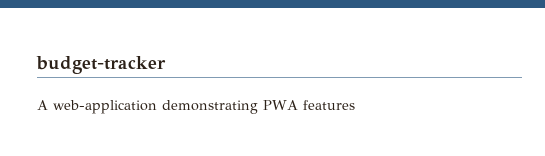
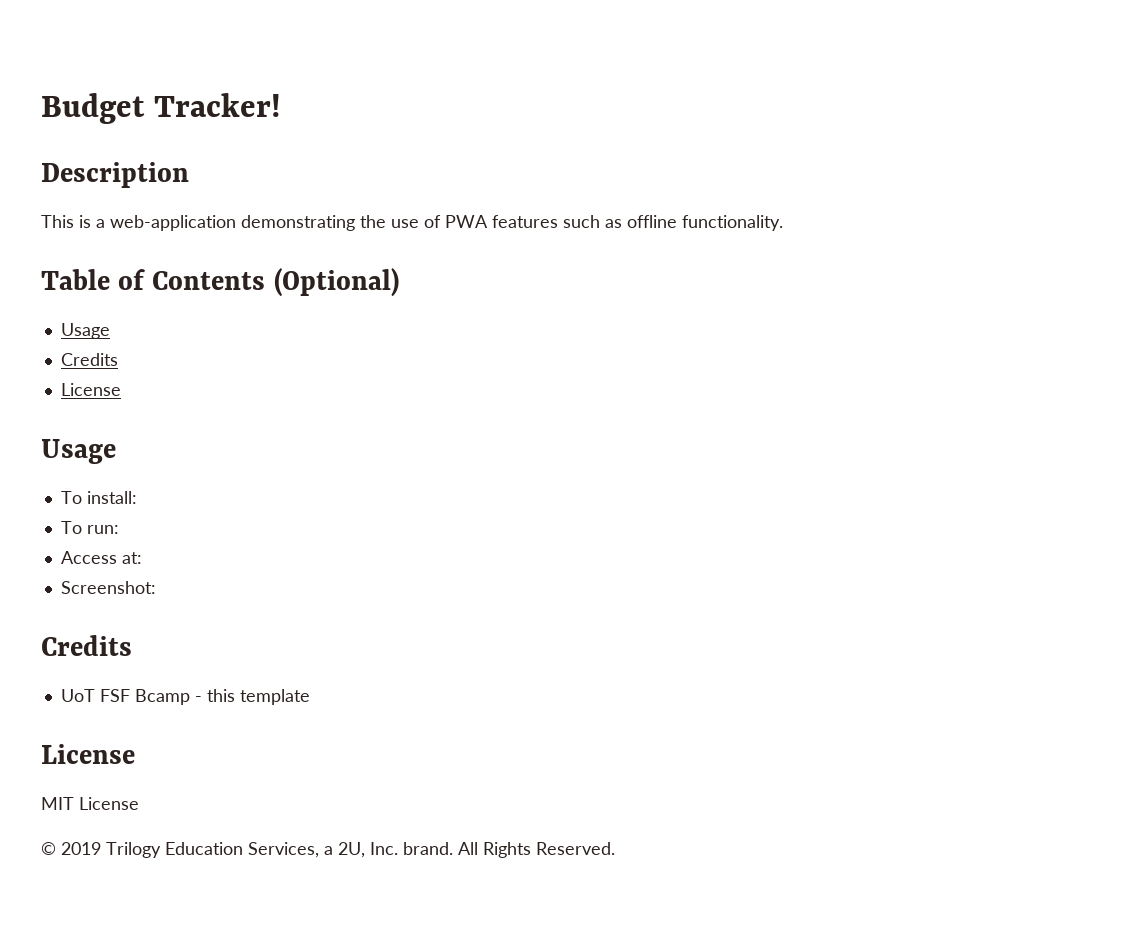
[36,56,166,74] [37,100,355,114] budget-tracker // A web-application demonstrating PWA features -> [41,93,281,124] [41,162,189,188] [41,215,783,231] [41,268,399,297] [60,323,110,339] [60,353,118,366] [60,383,121,396] [41,439,116,464] [60,491,137,504] [60,521,119,534] [60,551,142,564] [60,581,156,594] [41,635,132,656] [60,689,310,705] [41,744,135,764] [41,797,139,810] [41,842,615,858] Budget Tracker! // Description // This is a web-application demonstrating the use of PWA features such as offline functionality. // Table of Contents (Optional) // Usage // Credits // License // Usage // To install: // To run: // Access at: // Screenshot: // Credits // UoT FSF Bcamp - this template // License // MIT License // © 2019 Trilogy Education Services, a 2U, Inc. brand. All Rights Reserved.

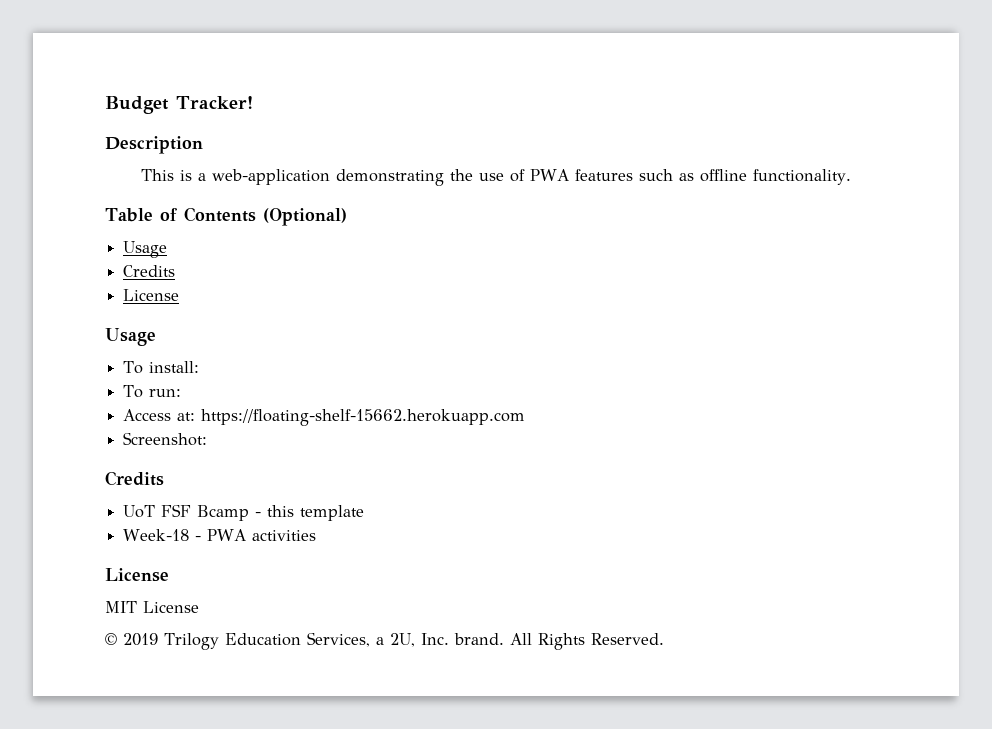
(142, 558) none -> [201,409,526,426] https://floating-shelf-15662.herokuapp.com
(310, 697) none -> [123,529,317,541] // Week-18 - PWA activities

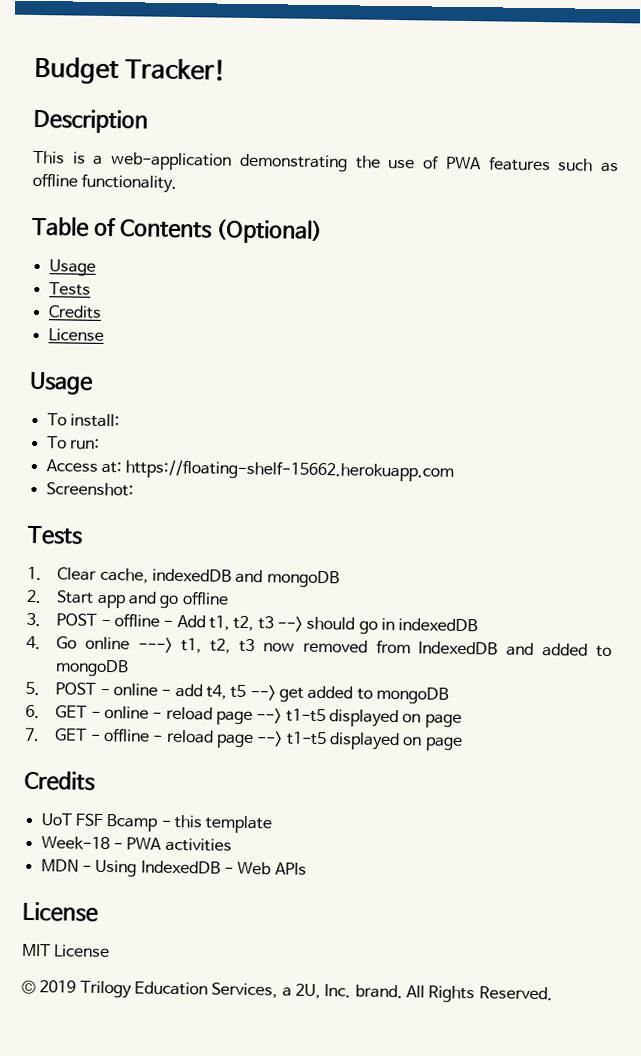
(168, 249) none -> [48,282,91,296] // Tests
(208, 439) none -> [27,525,83,545] [27,566,340,589] [26,589,229,610] [26,612,479,635] [26,635,613,658] [55,659,130,678] [25,681,450,705] [25,704,462,728] [24,727,463,751] // Tests // 1. Clear cache, indexedDB and mongoDB // 2. Start app and go offline // 3. POST - offline - Add t1, t2, t3 --> should go in indexedDB // 4. Go online ---> t1, t2, t3 now removed from IndexedDB and added to mongoDB // 5. POST - online - add t4, t5 --> get added to mongoDB // 6. GET - online - reload page --> t1-t5 displayed on page // 7. GET - offline - reload page --> t1-t5 displayed on page
(317, 535) none -> [40,859,307,878] // MDN - Using IndexedDB - Web APIs

